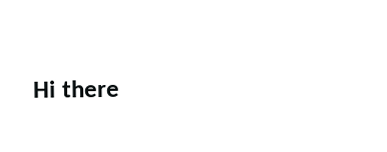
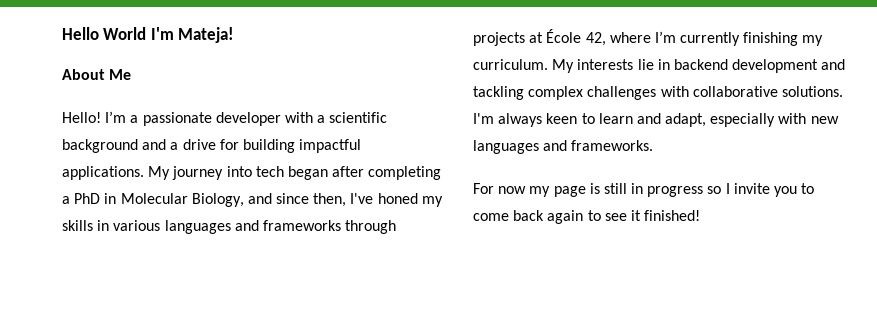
[33,79,120,98] Hi there -> [62,27,235,43] [62,69,132,80] [62,111,388,126] [62,139,362,153] [62,166,442,180] [62,193,443,207] [62,220,397,234] [473,29,824,46] [473,59,846,73] [473,86,843,100] [473,113,839,127] [473,140,654,154] [473,183,815,197] [473,210,701,224] Hello World I'm Mateja! // About Me // Hello! I’m a passionate developer with a scientific background and a drive for building impactful applications. My journey into tech began after completing a PhD in Molecular Biology, and since then, I've honed my skills in various languages and frameworks through projects at École 42, where I’m currently finishing my curriculum. My interests lie in backend development and tackling complex challenges with collaborative solutions. I'm always keen to learn and adapt, especially with new languages and frameworks. // For now my page is still in progress so I invite you to come back again to see it finished!

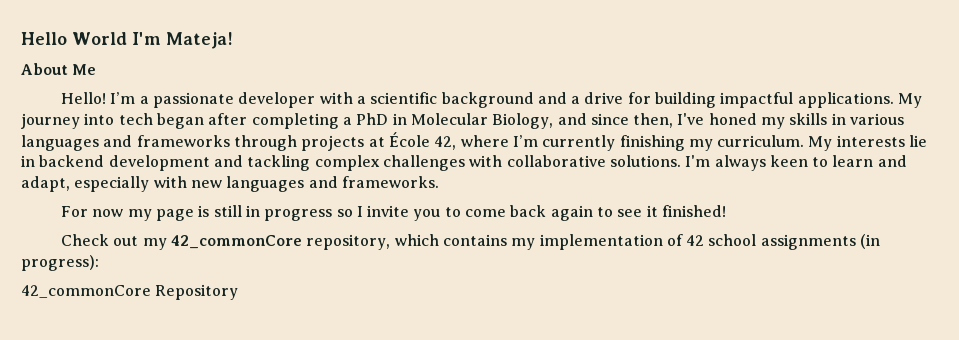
(701, 215) none -> [60,234,881,250] [21,255,99,271] [21,284,239,300] // Check out my 42_commonCore repository, which contains my implementation of 42 school assignments (in progress): // 42_commonCore Repository

